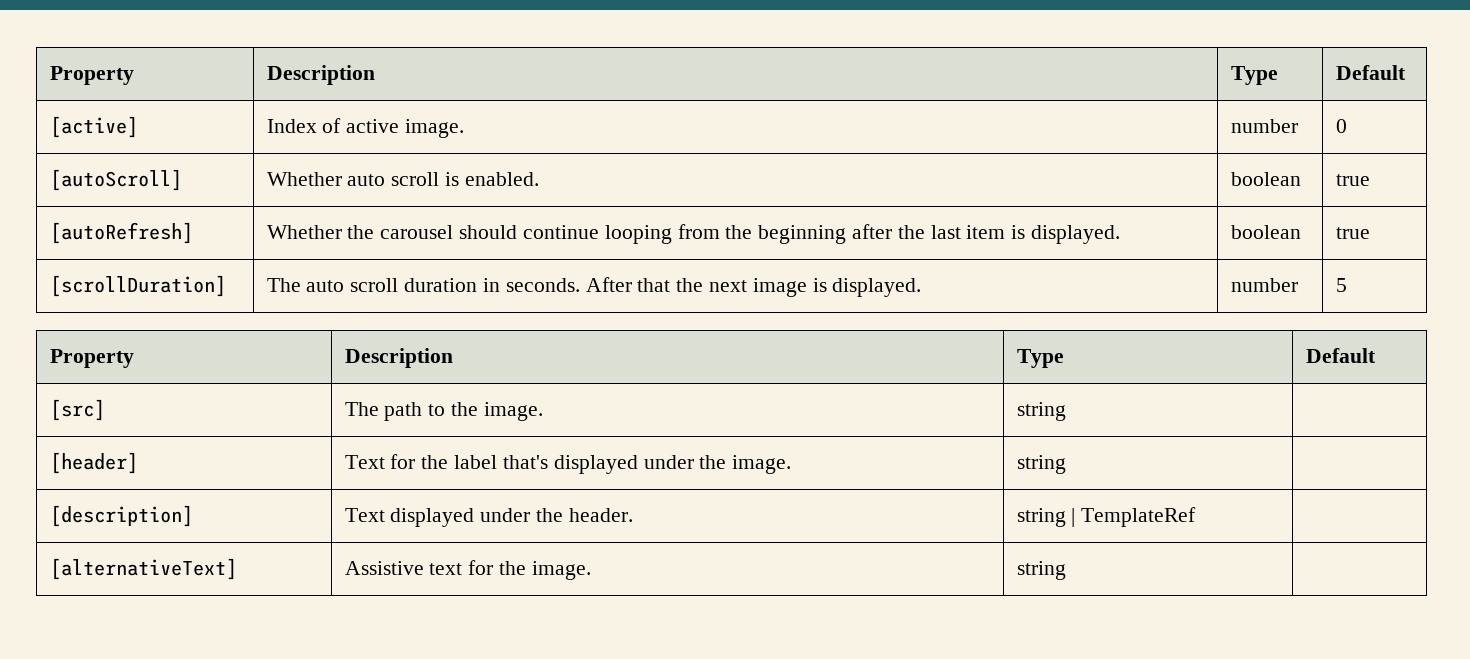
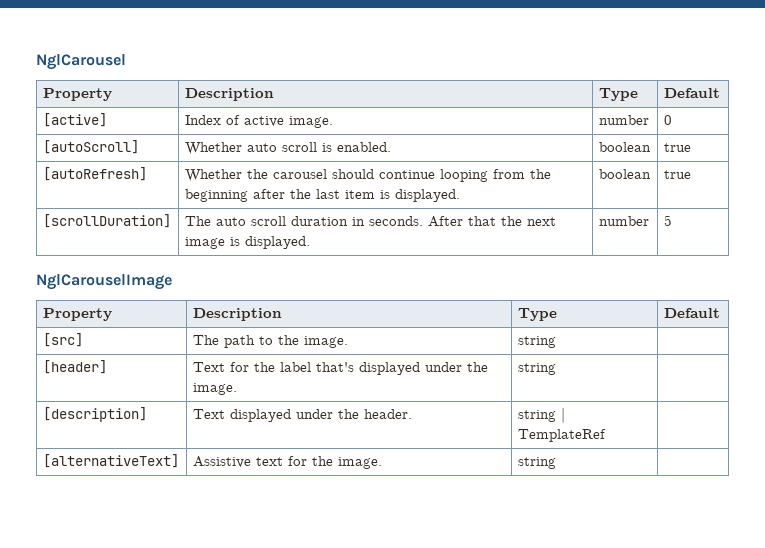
(49, 75) none -> [36,54,126,70] NglCarousel //
(1347, 285) none -> [36,274,172,290] // NglCarouselImage

